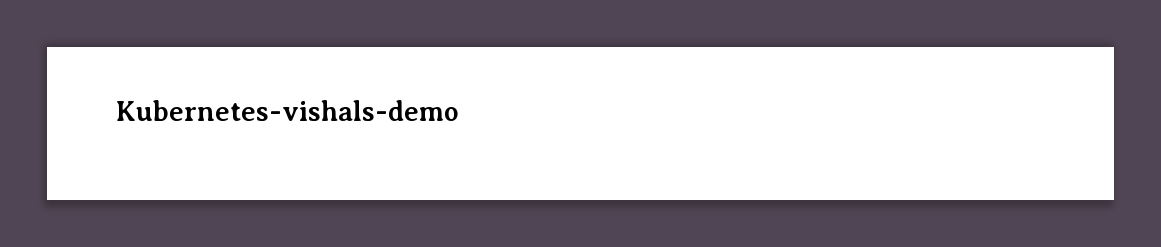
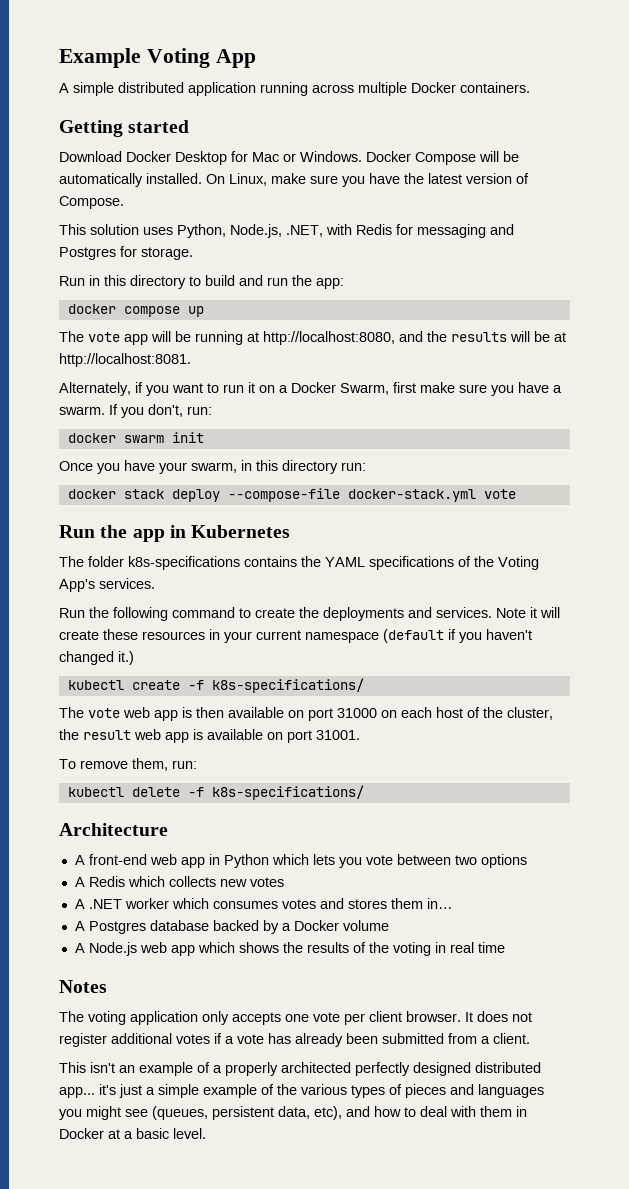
[116,100,459,121] Kubernetes-vishals-demo -> [59,48,256,68] [59,82,530,96] [59,120,190,137] [59,151,519,165] [59,173,529,187] [59,196,124,209] [59,224,514,238] [59,246,193,260] [59,275,344,289] [67,304,204,317] [59,331,566,345] [59,353,191,367] [59,382,562,396] [59,404,212,418] [67,432,204,443] [59,460,366,474] [67,488,516,502] [59,525,291,542] [59,556,539,570] [59,578,155,592] [59,607,560,621] [59,629,532,643] [59,651,134,665] [67,678,364,693] [59,707,553,721] [59,729,360,743] [59,758,197,771] [67,785,364,800] [59,823,168,836] [74,854,527,868] [74,876,284,887] [74,898,453,909] [74,920,389,934] [74,942,505,956] [59,980,107,993] [59,1011,532,1025] [59,1033,530,1047] [59,1062,541,1076] [59,1084,544,1098] [59,1106,527,1120] [59,1128,206,1139] Example Voting App // A simple distributed application running across multiple Docker containers. // Getting started // Download Docker Desktop for Mac or Windows. Docker Compose will be automatically installed. On Linux, make sure you have the latest version of Compose. // This solution uses Python, Node.js, .NET, with Redis for messaging and Postgres for storage. // Run in this directory to build and run the app: // docker compose up // The vote app will be running at http://localhost:8080, and the results will be at http://localhost:8081. // Alternately, if you want to run it on a Docker Swarm, first make sure you have a swarm. If you don't, run: // docker swarm init // Once you have your swarm, in this directory run: // docker stack deploy --compose-file docker-stack.yml vote // Run the app in Kubernetes // The folder k8s-specifications contains the YAML specifications of the Voting App's services. // Run the following command to create the deployments and services. Note it will create these resources in your current namespace (default if you haven't changed it.) // kubectl create -f k8s-specifications/ // The vote web app is then available on port 31000 on each host of the cluster, the result web app is available on port 31001. // To remove them, run: // kubectl delete -f k8s-specifications/ // Architecture // A front-end web app in Python which lets you vote between two options // A Redis which collects new votes // A .NET worker which consumes votes and stores them in… // A Postgres database backed by a Docker volume // A Node.js web app which shows the results of the voting in real time // Notes // The voting application only accepts one vote per client browser. It does not register additional votes if a vote has already been submitted from a client. // This isn't an example of a properly architected perfectly designed distributed app... it's just a simple example of the various types of pieces and languages you might see (queues, persistent data, etc), and how to deal with them in Docker at a basic level.

